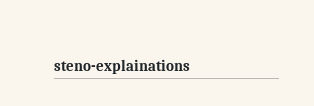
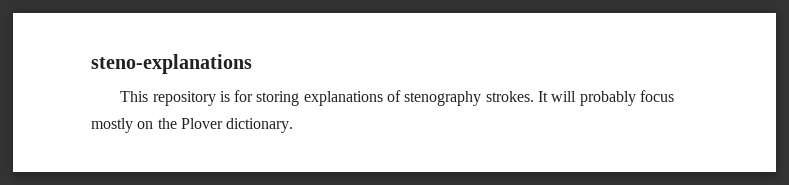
[54,59,190,74] steno-explainations -> [91,54,252,74] [120,90,675,106] [91,118,294,133] steno-explanations // This repository is for storing explanations of stenography strokes. It will probably focus mostly on the Plover dictionary.

